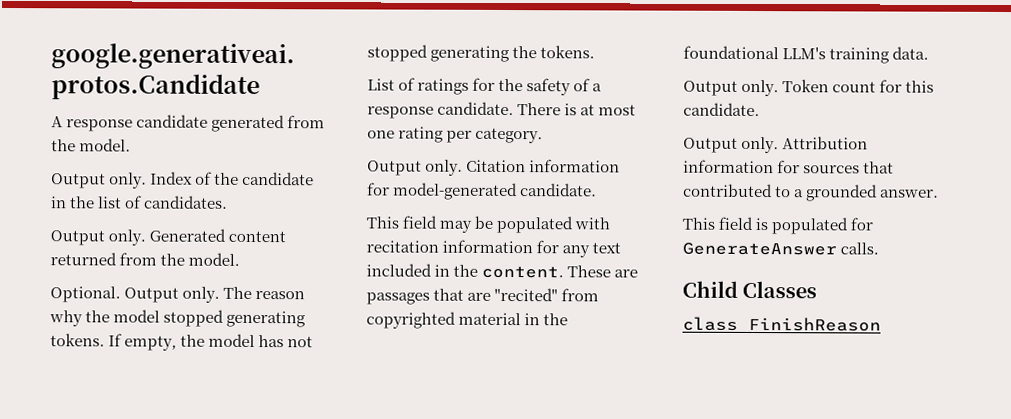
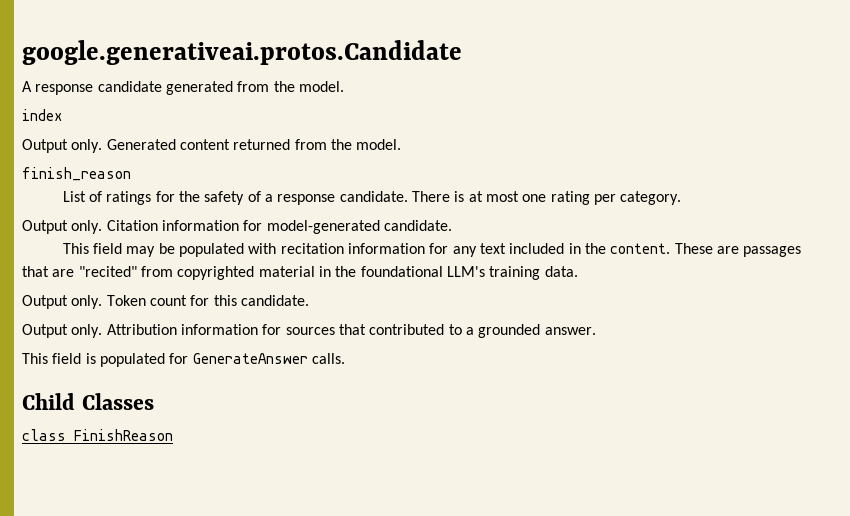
[51,171,315,189] [51,195,229,209] Output only. Index of the candidate in the list of candidates. -> [22,109,62,121] index
[50,286,306,303] [49,309,307,328] [50,333,314,351] [367,44,596,63] Optional. Output only. The reason why the model stopped generating tokens. If empty, the model has not stopped generating the tokens. -> [22,167,131,181] finish_reason

